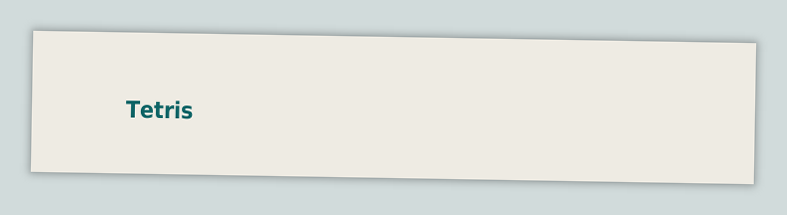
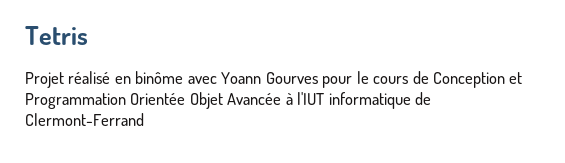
(194, 109) none -> [25,71,523,88] [25,92,432,109] [25,113,144,126] // Projet réalisé en binôme avec Yoann Gourves pour le cours de Conception et Programmation Orientée Objet Avancée à l'IUT informatique de Clermont-Ferrand

